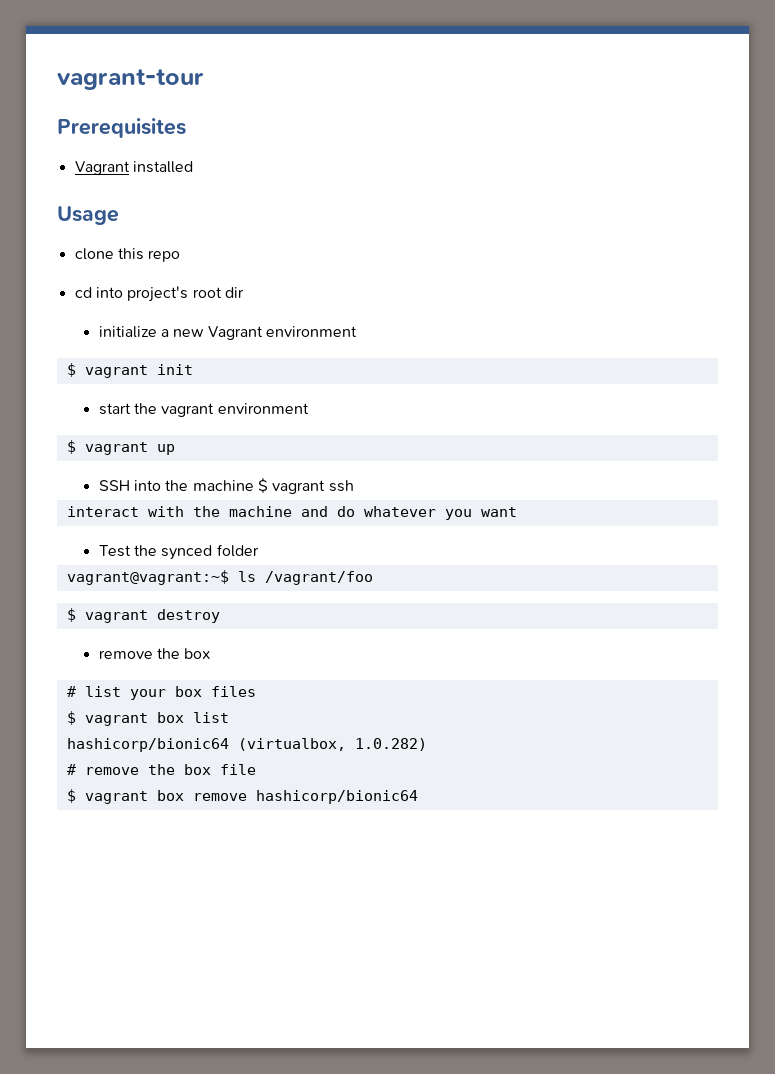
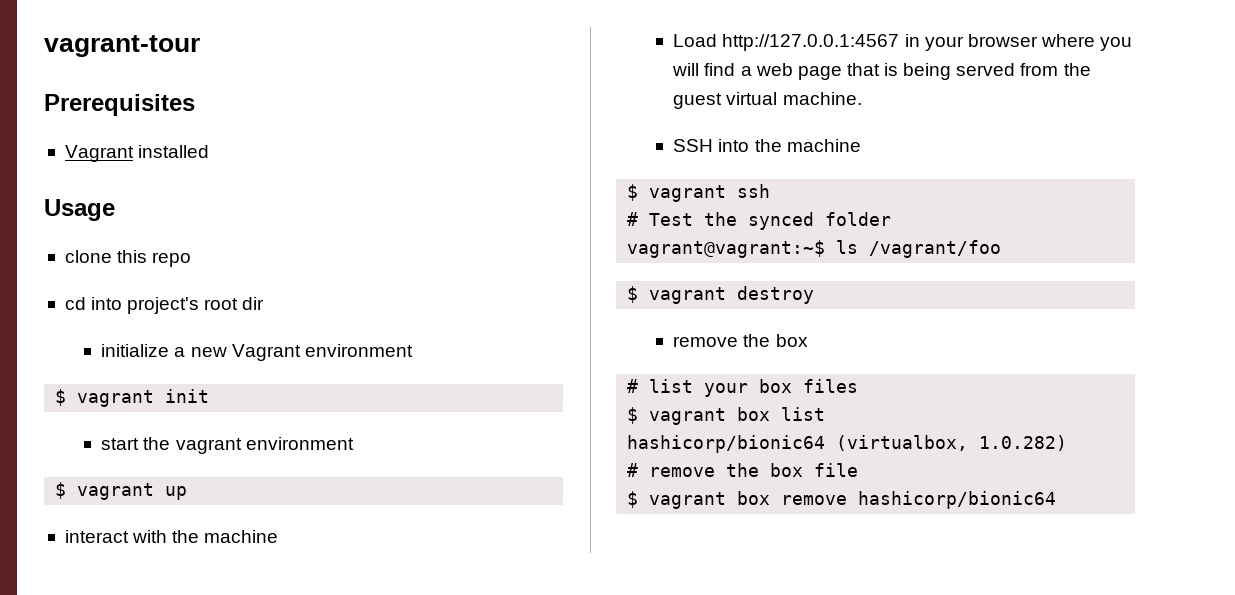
(175, 449) none -> [64,530,279,543] [673,34,1133,51] [672,63,1091,80] [673,92,862,109] // interact with the machine // Load http://127.0.0.1:4567 in your browser where you will find a web page that is being served from the guest virtual machine.
(254, 485) none -> (861, 145) //
[66,506,517,520] interact with the machine and do whatever you want // -> [627,212,639,226] #

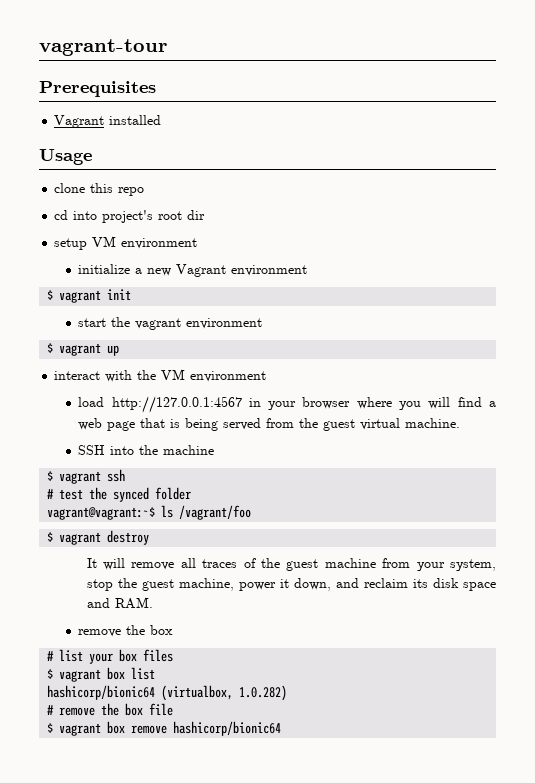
(265, 303) none -> [54,236,198,250] // setup VM environment
[204,530,279,543] [673,34,718,47] machine // Load -> [161,369,267,382] [78,397,105,407] VM environment // load
[649,213,694,226] Test -> [59,489,84,500] test
(815, 295) none -> [86,558,496,571] [86,578,497,591] [86,597,153,609] // It will remove all traces of the guest machine from your system, stop the guest machine, power it down, and reclaim its disk space and RAM.

